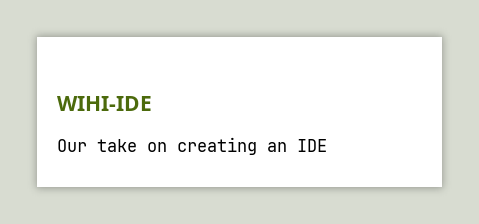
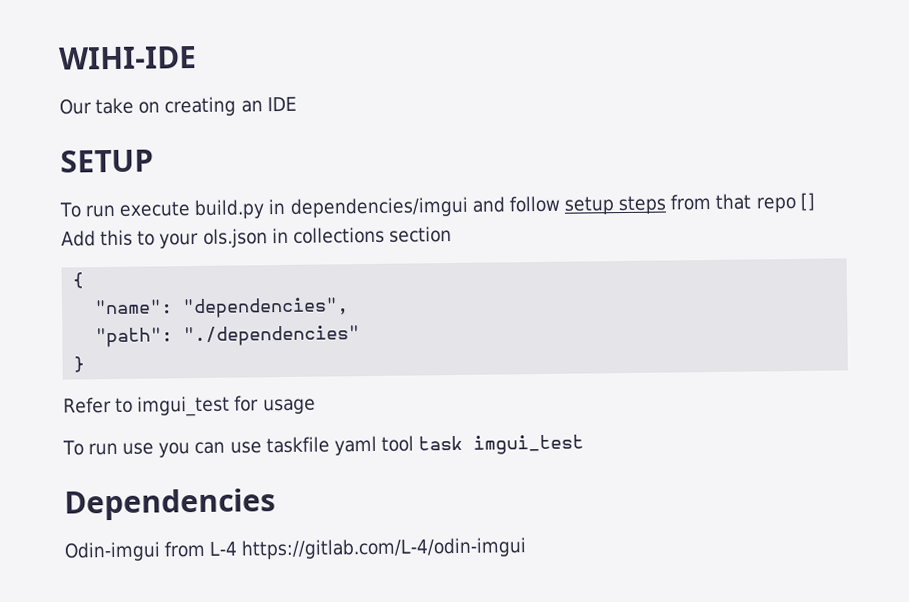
(327, 145) none -> [60,149,154,173] [59,192,815,220] [61,226,452,249] [72,272,85,289] [94,297,350,319] [95,325,361,348] [73,356,86,373] [63,395,316,417] [62,434,585,458] [64,488,276,521] [64,537,527,562] // SETUP // To run execute build.py in dependencies/imgui and follow setup steps from that repo [] Add this to your ols.json in collections section // { // "name": "dependencies", // "path": "./dependencies" // } // Refer to imgui_test for usage // To run use you can use taskfile yaml tool task imgui_test // Dependencies // Odin-imgui from L-4 https://gitlab.com/L-4/odin-imgui

